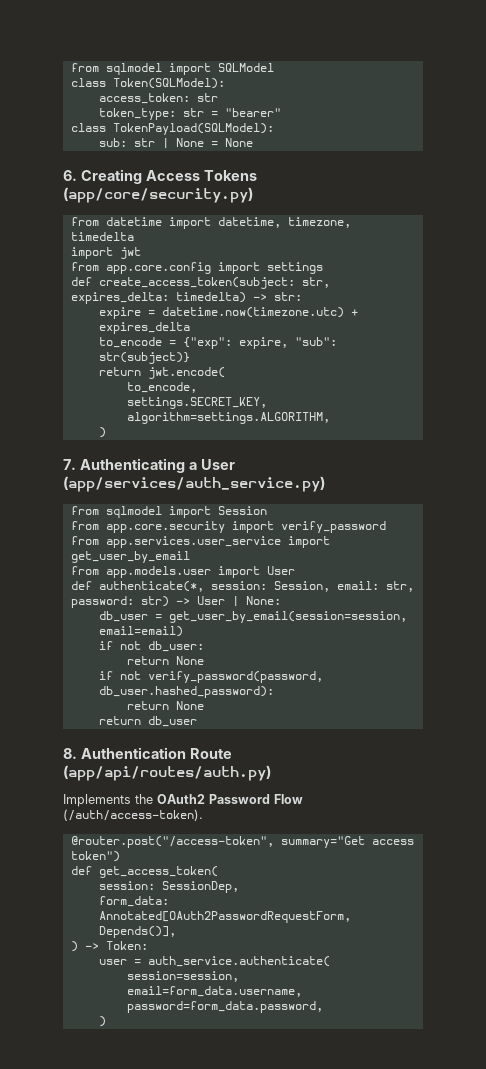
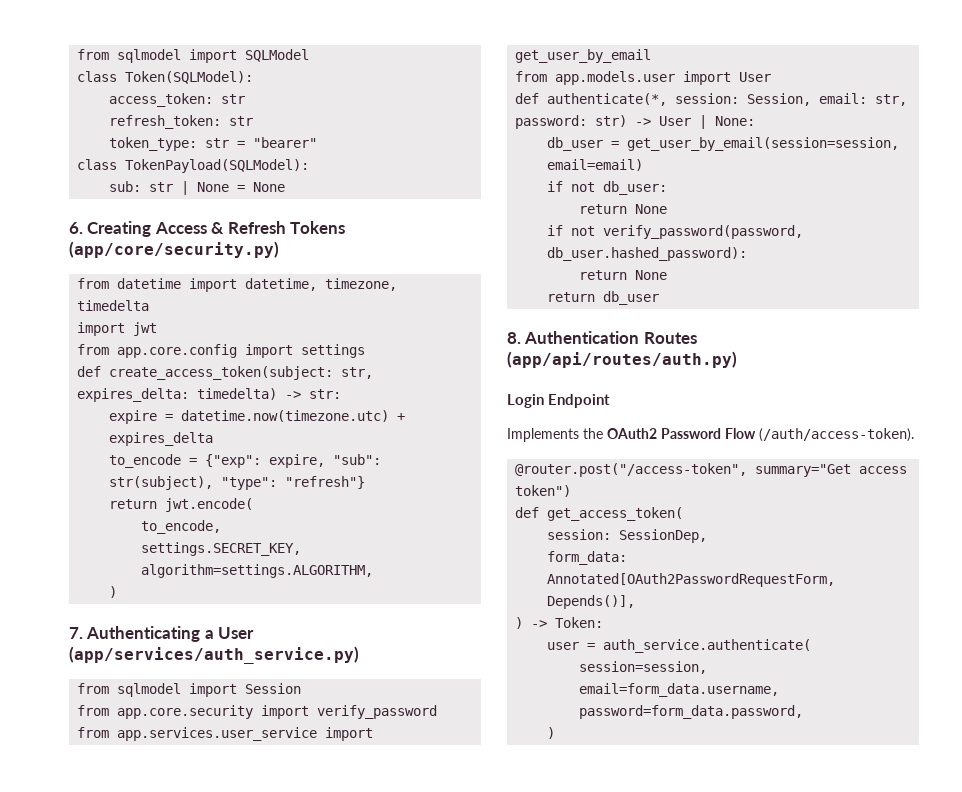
(218, 97) none -> [109,115,254,129] // refresh_token: str
(200, 175) none -> [211,221,286,234] & Refresh
[98,352,190,364] str(subject)} -> [109,476,366,490] str(subject), "type": "refresh"}
[189,748,232,759] Route -> [643,332,697,344] Routes
(271, 773) none -> [507,394,611,408] // Login Endpoint

